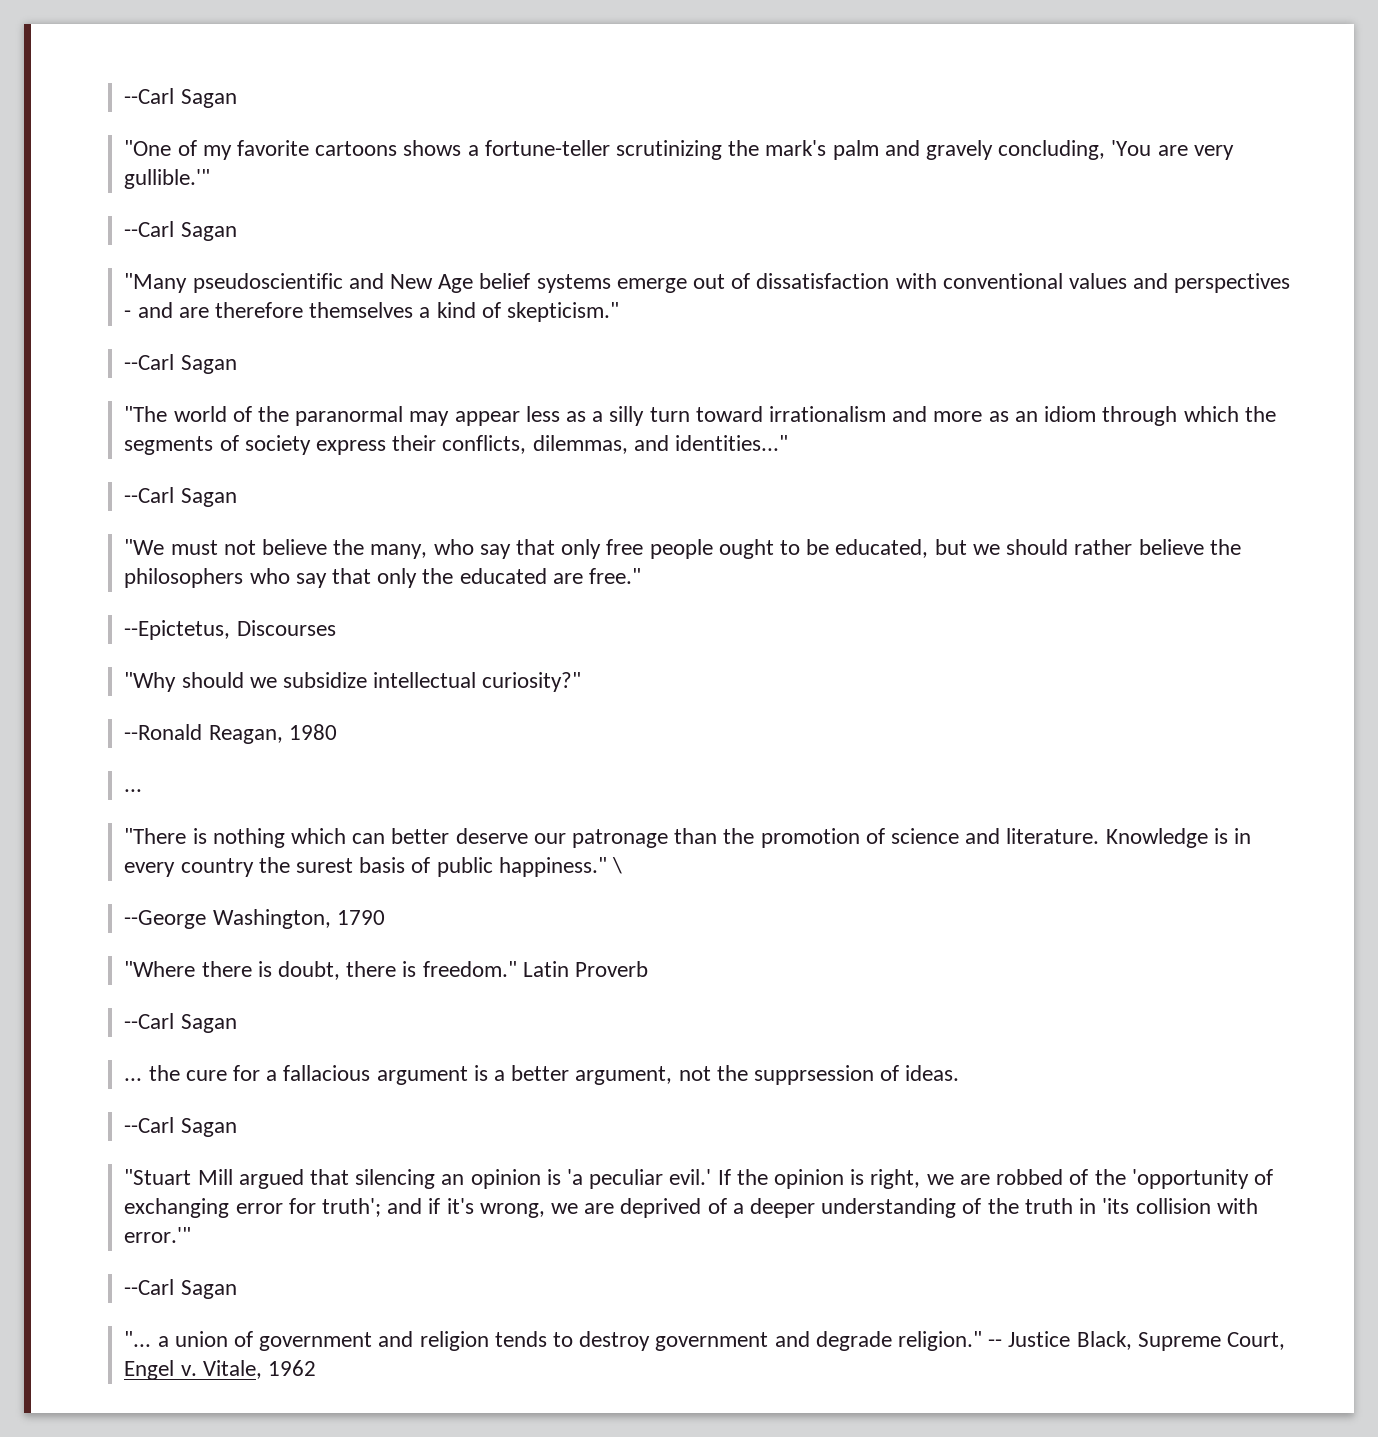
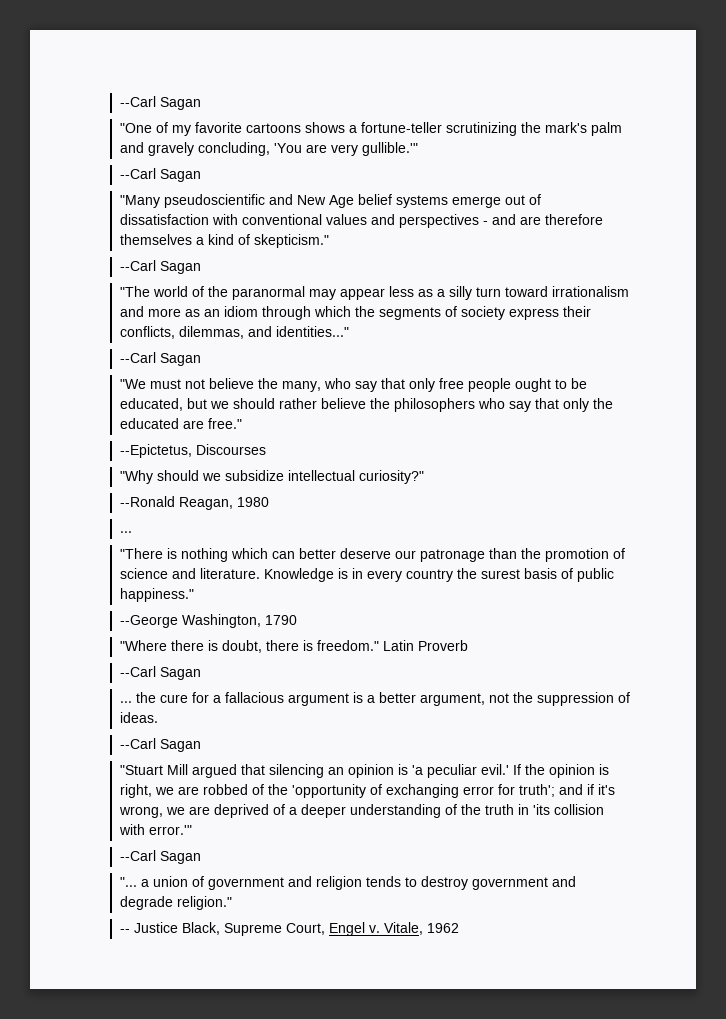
[611,857,622,874] \ -> (195, 595) none
[754,1065,875,1085] supprsession -> [537,692,615,706] suppression
(983, 1341) none -> (233, 903) //

